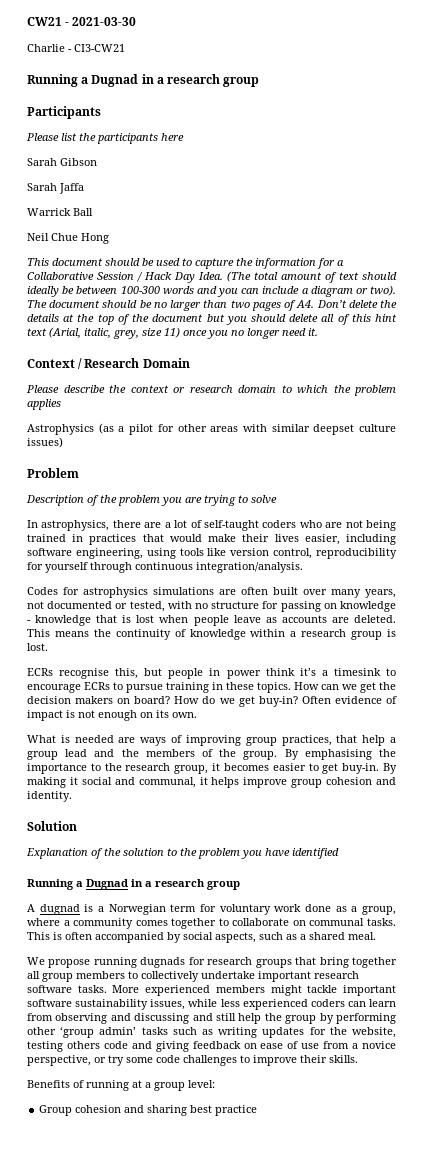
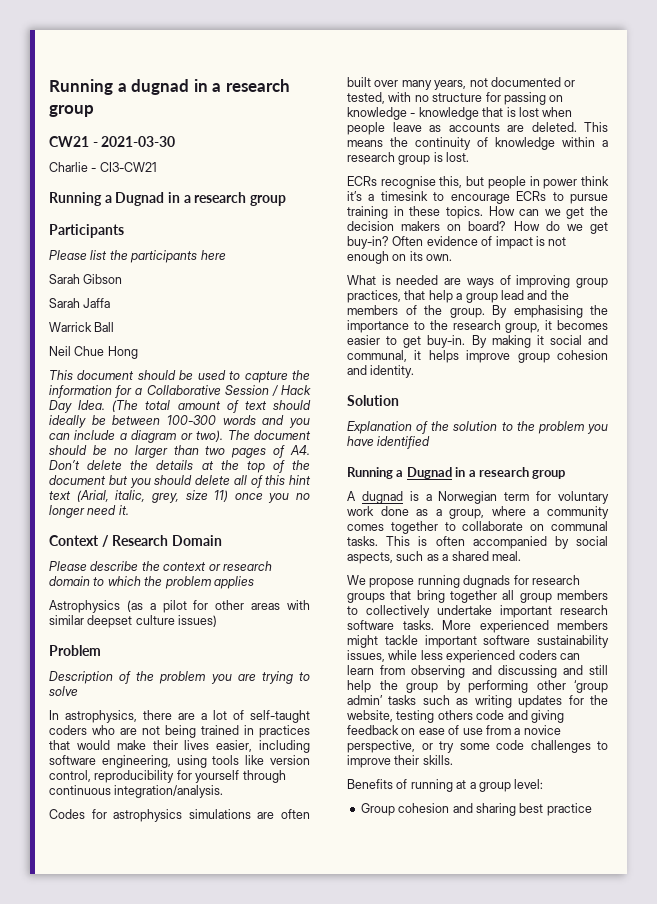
(27, 21) none -> [49,79,290,95] [49,105,94,117] Running a dugnad in a research group //

